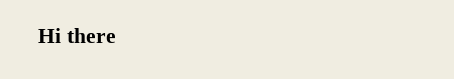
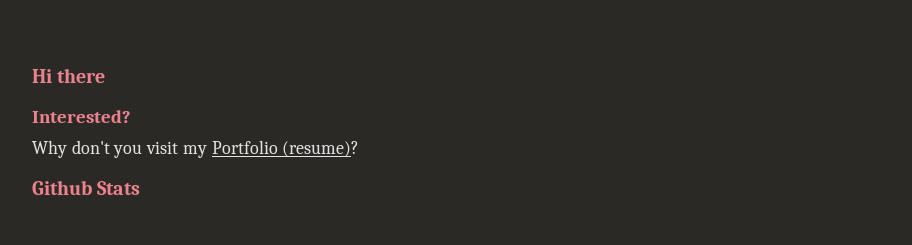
(116, 35) none -> [32,110,131,123] [32,140,360,158] [32,180,141,195] // Interested? // Why don't you visit my Portfolio (resume)? // Github Stats

